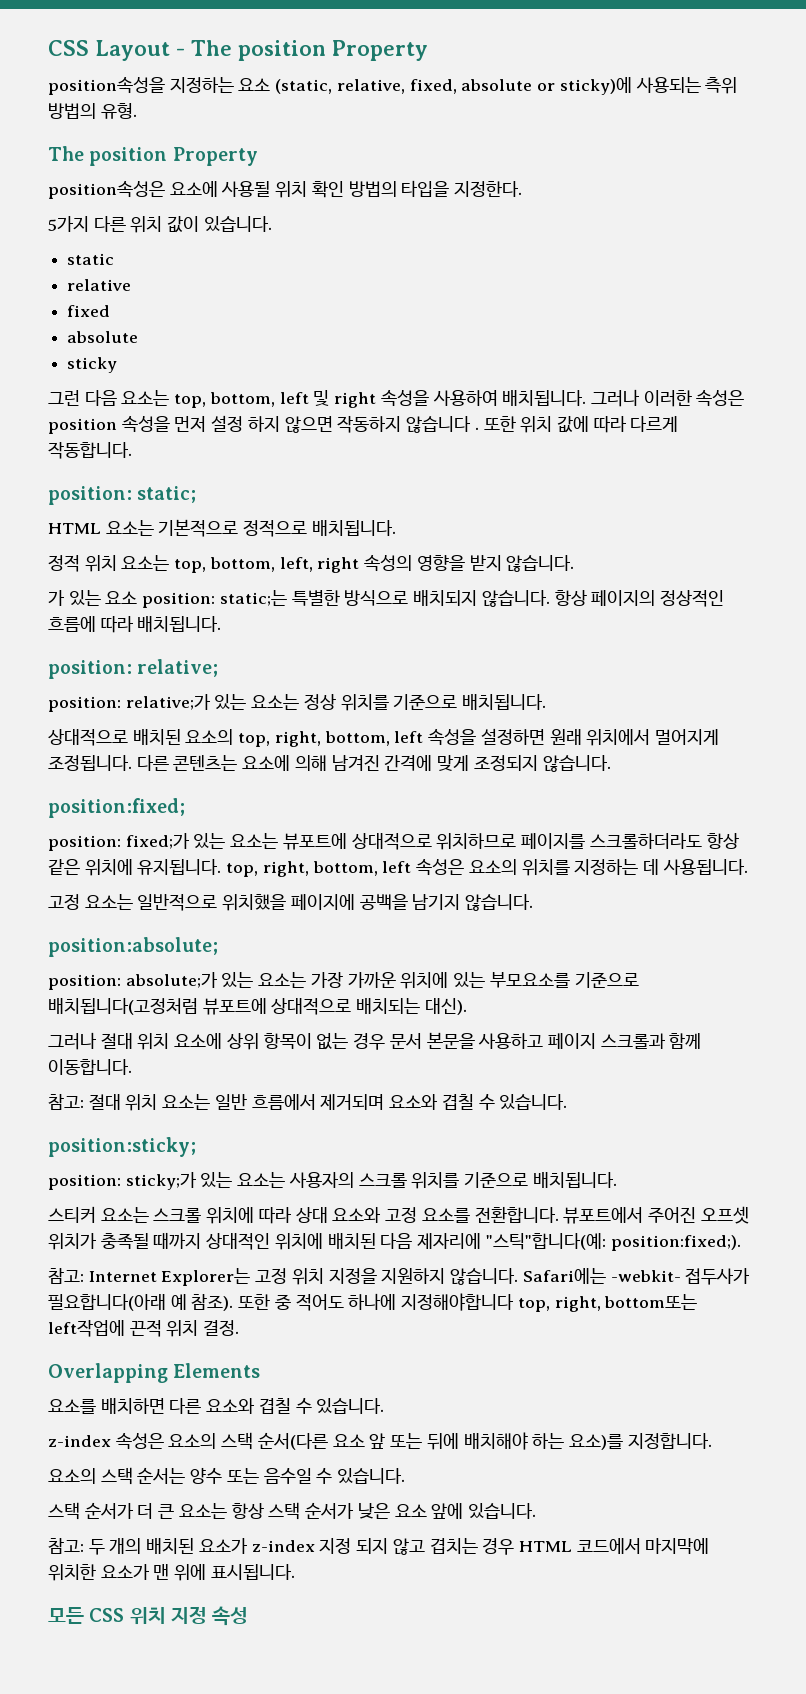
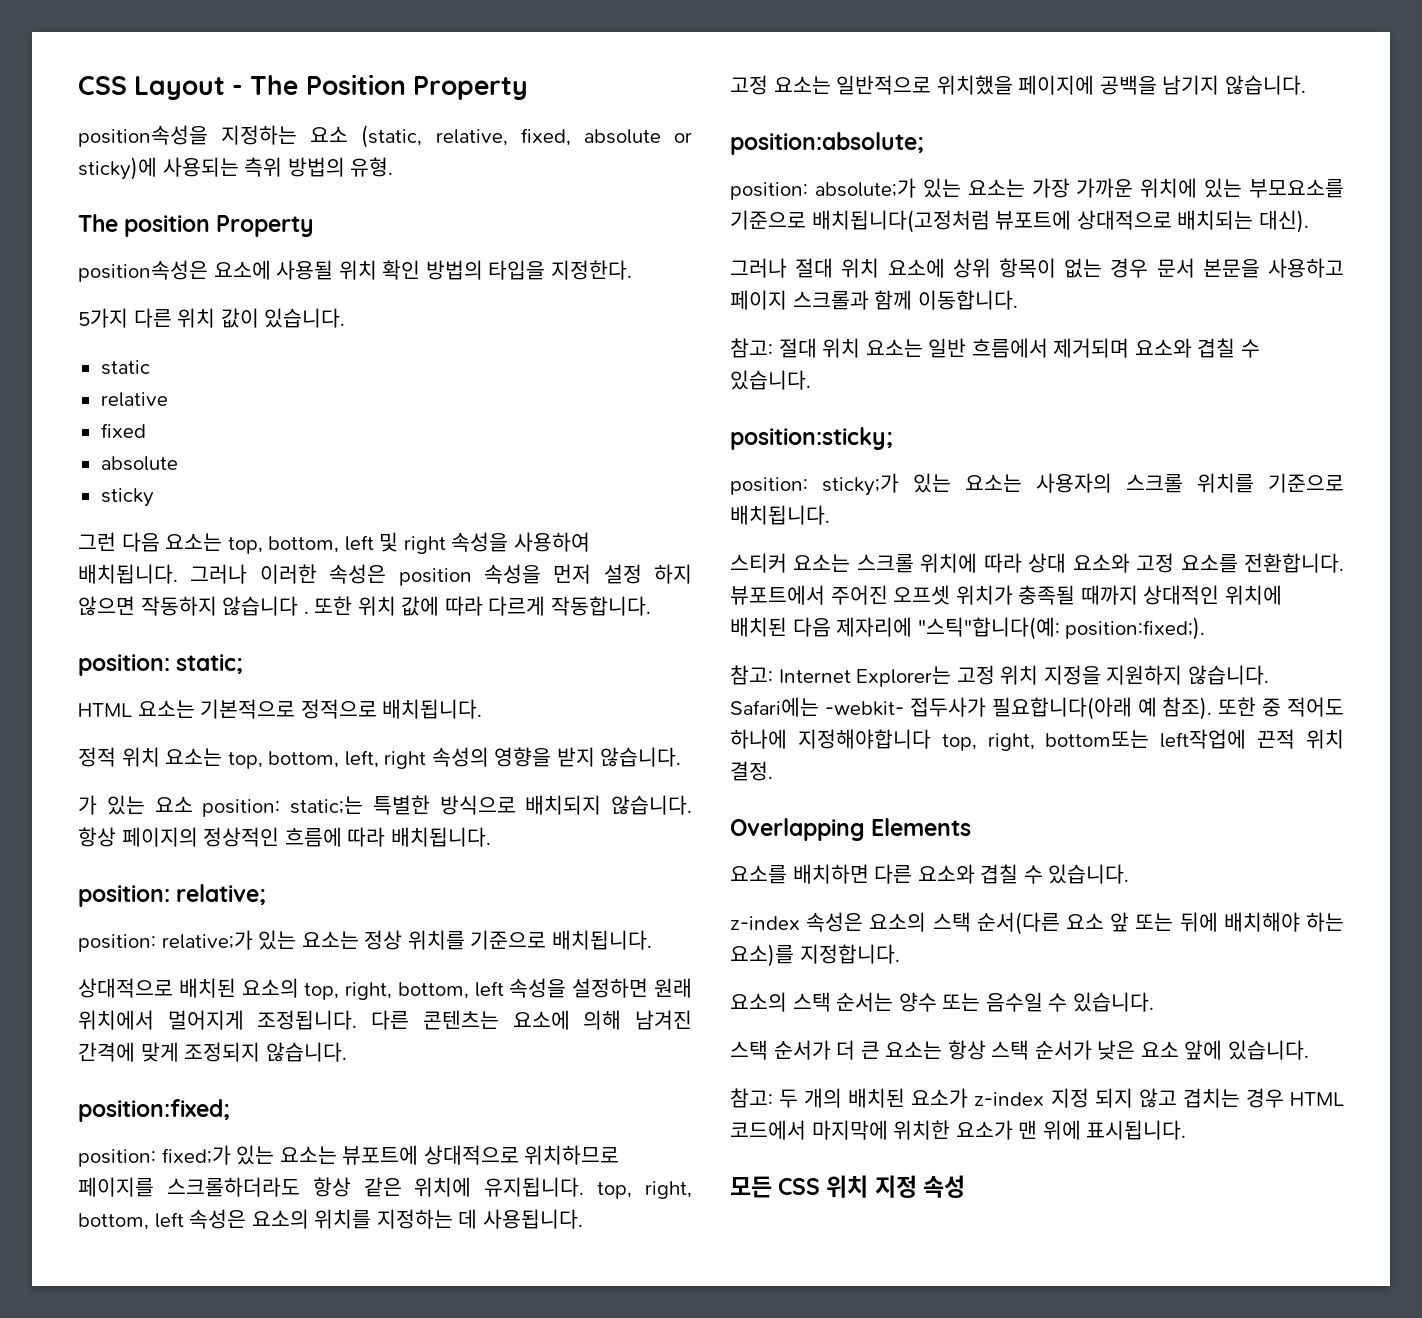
[238,40,326,61] position -> [305,74,406,95] Position

